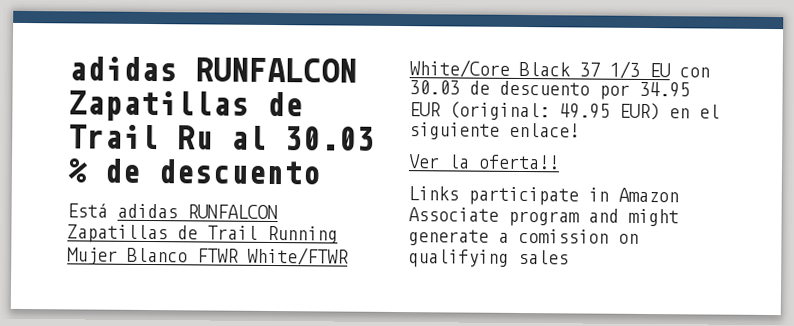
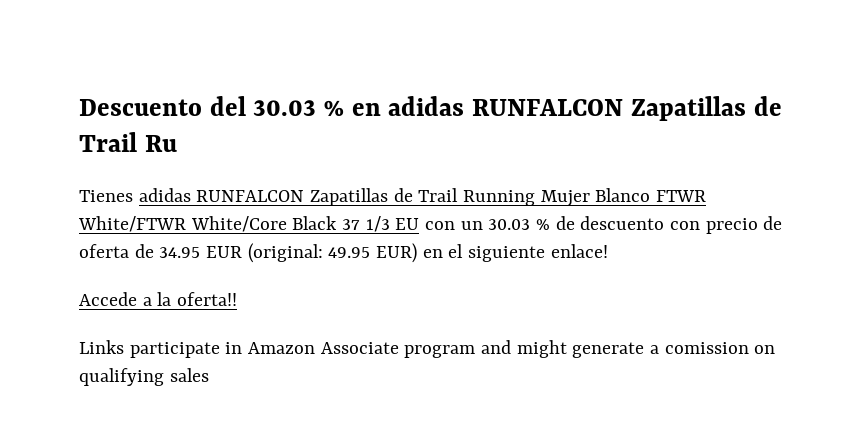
(68, 69) none -> [79,96,381,116] Descuento del 30.03 % en
[230,125,375,151] [67,158,321,185] [67,203,108,218] al 30.03 % de descuento // Está -> [79,190,133,202] // Tienes
[409,80,630,100] 30.03 de descuento por -> [460,216,783,234] [79,244,154,258] un 30.03 % de descuento con precio de oferta de
[408,154,440,169] Ver -> [79,292,152,306] Accede a

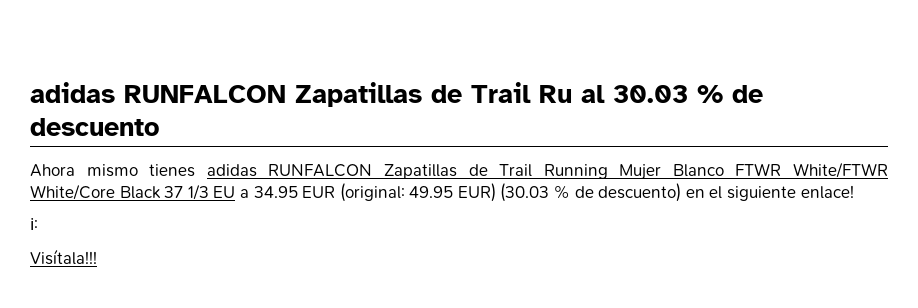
[79,96,381,116] Descuento del 30.03 % en -> (30, 92) none
[79,190,133,202] // Tienes -> [581,85,763,103] [30,118,159,136] [30,164,196,177] al 30.03 % de descuento // Ahora mismo tienes
[425,216,783,234] [79,244,154,258] con un 30.03 % de descuento con precio de oferta de -> [239,189,249,198] a
(418, 253) none -> [500,183,682,202] (30.03 % de descuento)
[79,292,238,306] [79,340,776,358] [79,368,209,386] Accede a la oferta!! // Links participate in Amazon Associate program and might generate a comission on qualifying sales -> [30,218,38,230] [30,249,97,265] ℹ: // Visítala!!!

